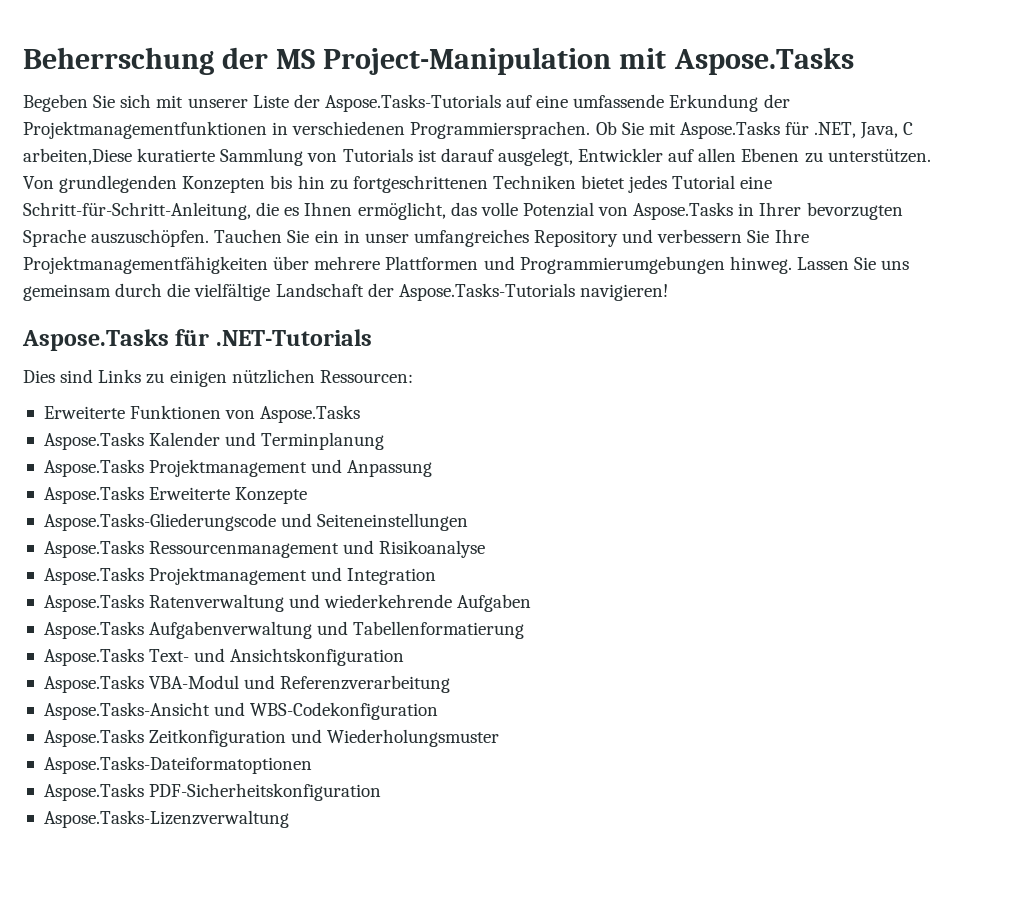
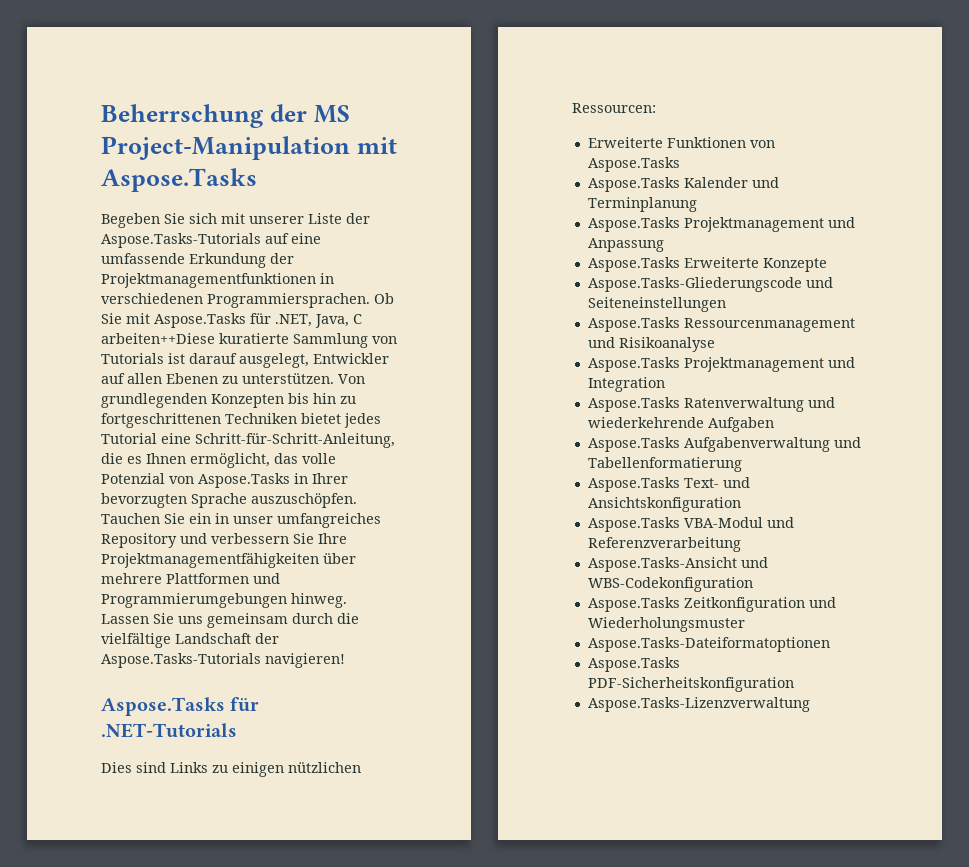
[23,148,132,165] arbeiten,Diese -> [101,333,215,344] arbeiten++Diese

